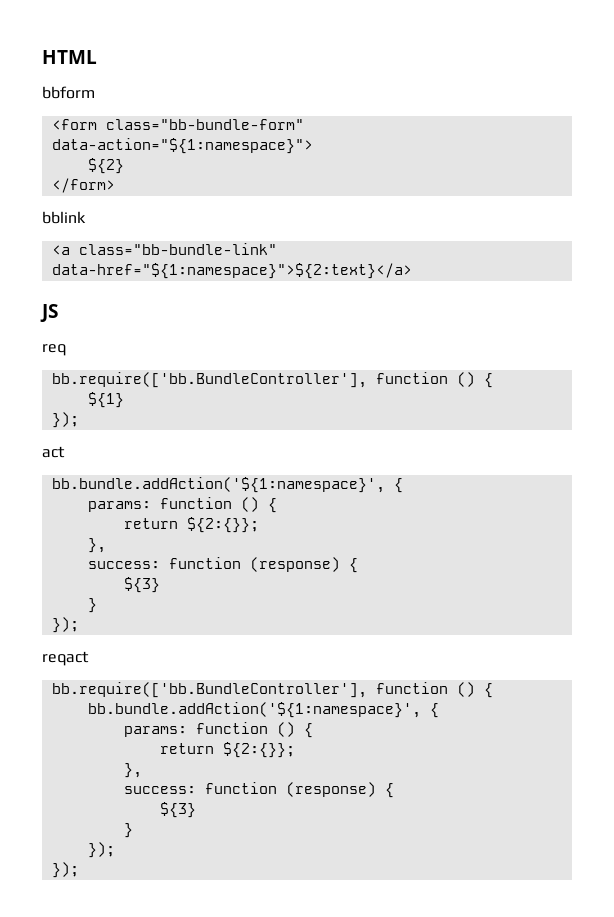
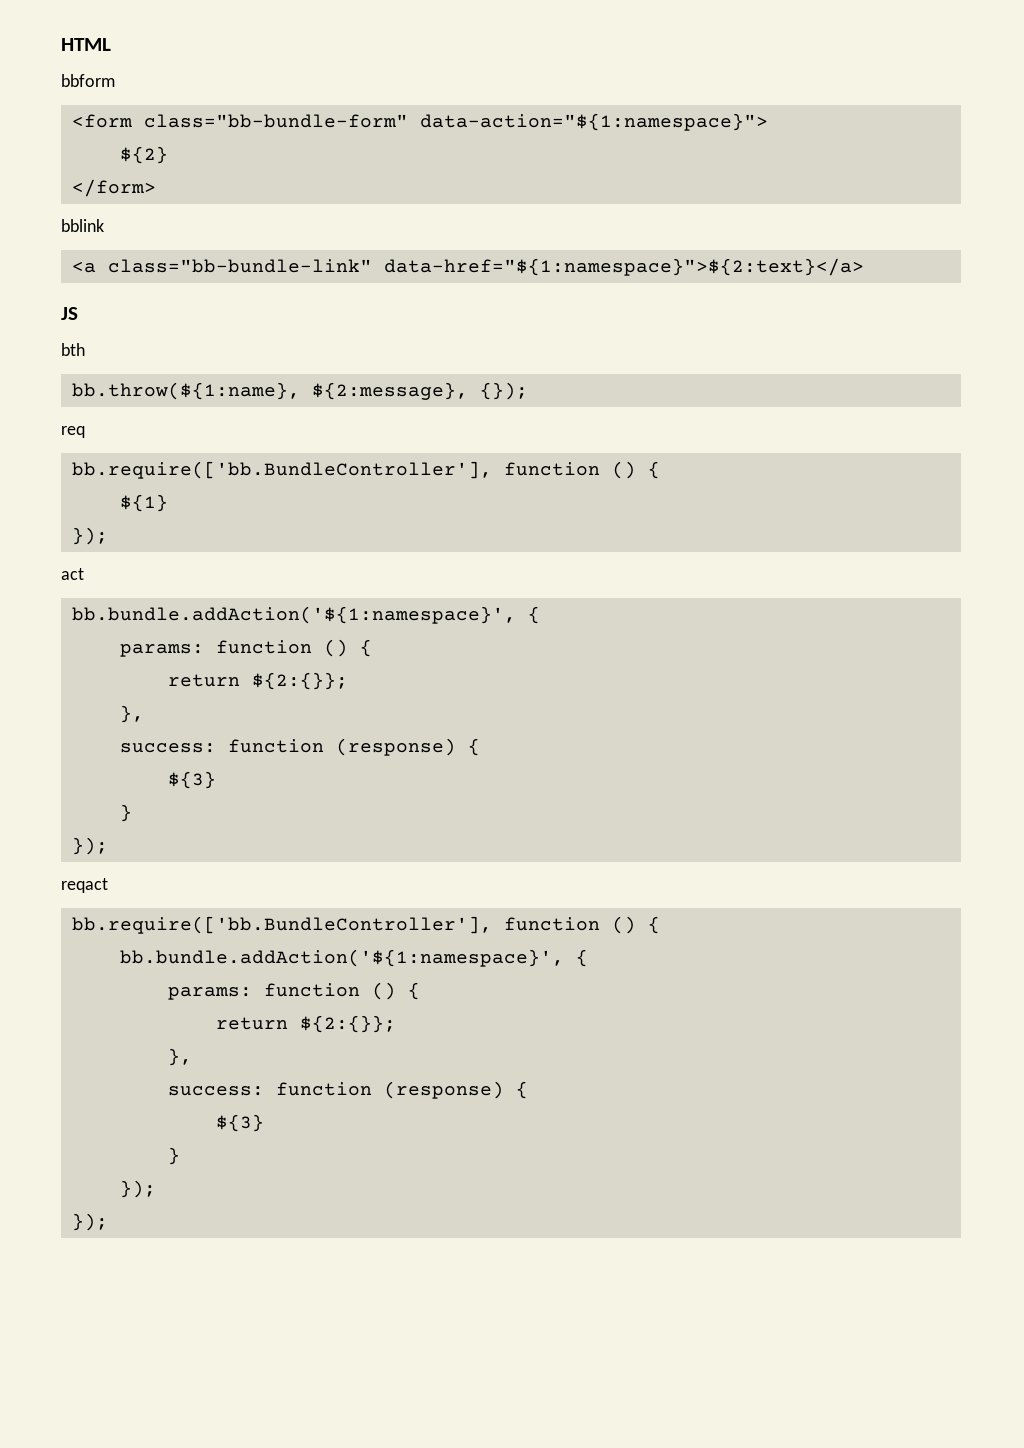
(58, 313) none -> [61,343,85,356] [71,382,528,400] // bth // bb.throw(${1:name}, ${2:message}, {});

